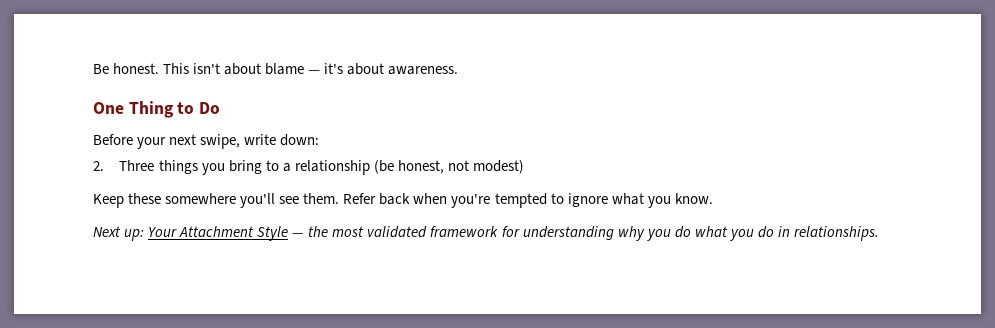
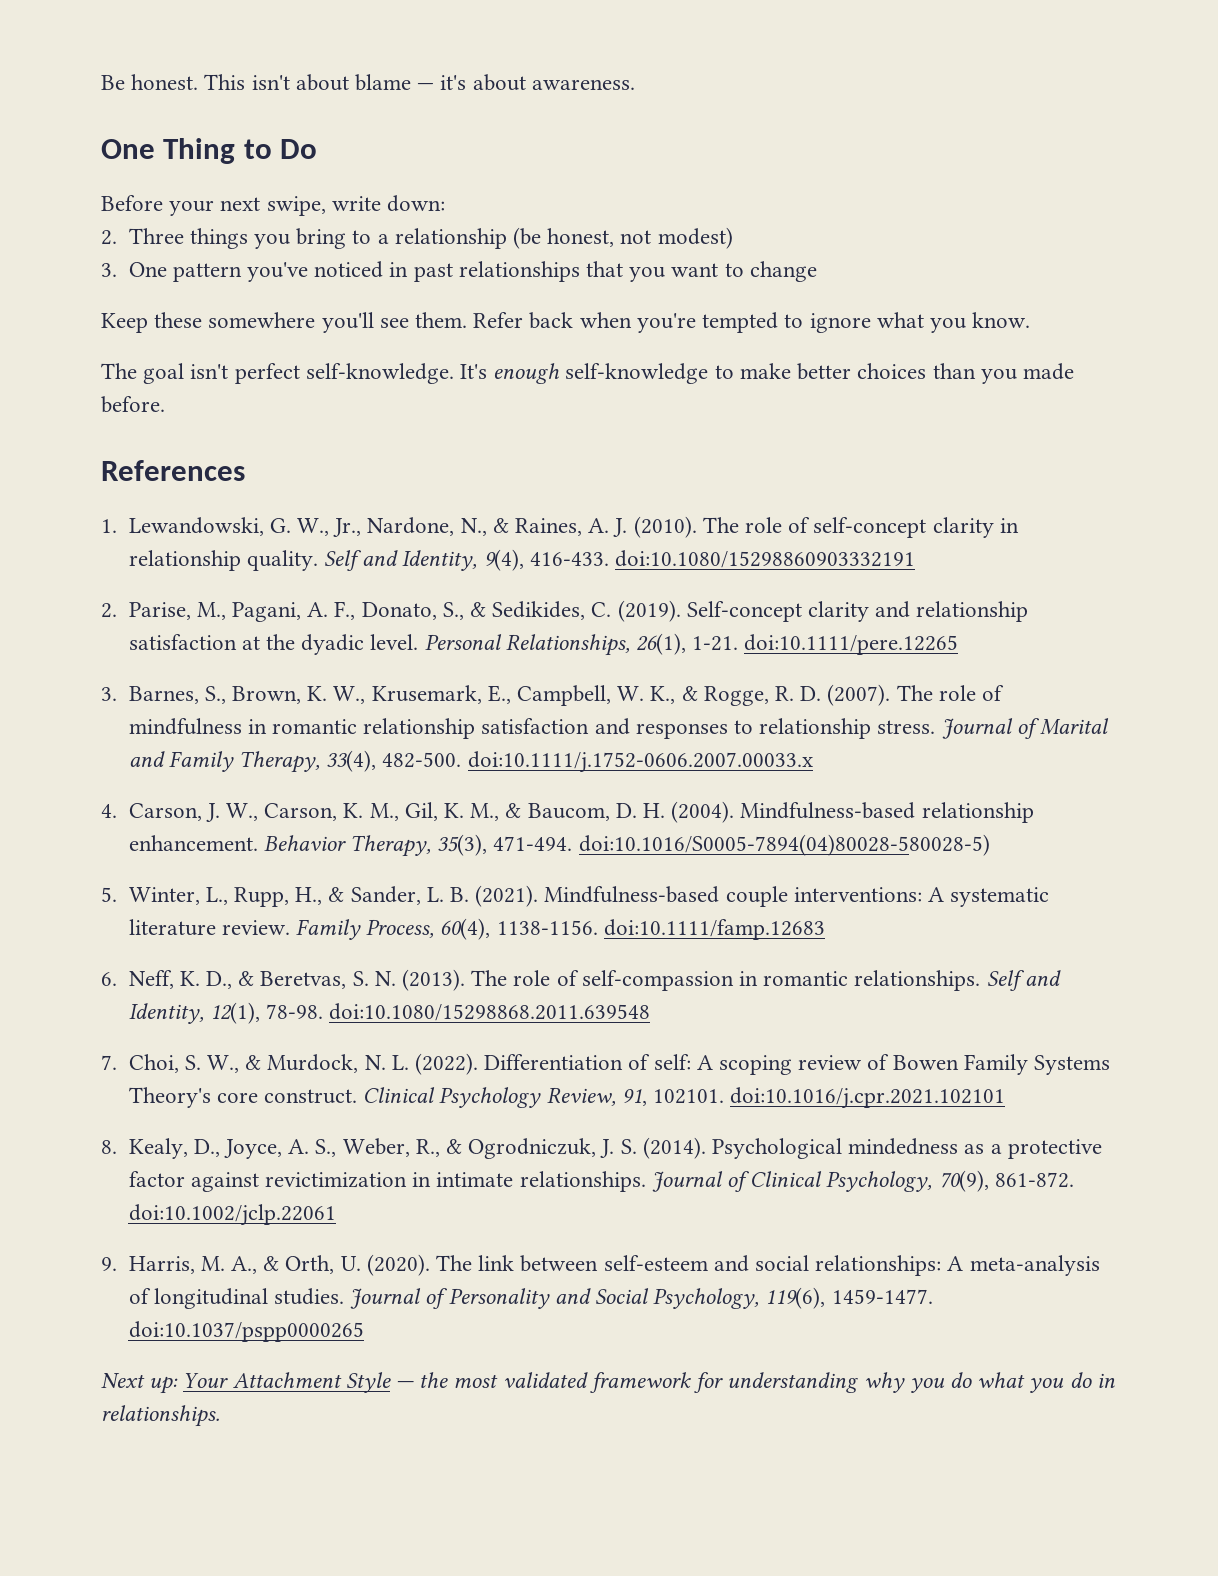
(524, 167) none -> [101,261,817,282] // 3. One pattern you've noticed in past relationships that you want to change
(713, 198) none -> [101,363,1074,384] [101,396,165,413] [101,460,245,481] [101,516,1019,538] [128,549,915,571] [101,600,1029,622] [128,633,959,656] [101,684,1005,706] [128,718,1110,739] [128,750,813,773] [101,801,1034,823] [128,834,990,857] [101,885,1050,907] [128,918,825,940] [101,969,1061,991] [128,1002,651,1024] [101,1053,1111,1075] [128,1087,1006,1109] [101,1137,1102,1159] [128,1170,1074,1192] [128,1204,336,1226] [101,1254,1100,1276] [128,1287,933,1309] [128,1321,364,1342] // The goal isn't perfect self-knowledge. It's enough self-knowledge to make better choices than you made before. // References // 1. Lewandowski, G. W., Jr., Nardone, N., & Raines, A. J. (2010). The role of self-concept clarity in relationship quality. Self and Identity, 9(4), 416-433. doi:10.1080/15298860903332191 // 2. Parise, M., Pagani, A. F., Donato, S., & Sedikides, C. (2019). Self-concept clarity and relationship satisfaction at the dyadic level. Personal Relationships, 26(1), 1-21. doi:10.1111/pere.12265 // 3. Barnes, S., Brown, K. W., Krusemark, E., Campbell, W. K., & Rogge, R. D. (2007). The role of mindfulness in romantic relationship satisfaction and responses to relationship stress. Journal of Marital and Family Therapy, 33(4), 482-500. doi:10.1111/j.1752-0606.2007.00033.x // 4. Carson, J. W., Carson, K. M., Gil, K. M., & Baucom, D. H. (2004). Mindfulness-based relationship enhancement. Behavior Therapy, 35(3), 471-494. doi:10.1016/S0005-7894(04)80028-580028-5) // 5. Winter, L., Rupp, H., & Sander, L. B. (2021). Mindfulness-based couple interventions: A systematic literature review. Family Process, 60(4), 1138-1156. doi:10.1111/famp.12683 // 6. Neff, K. D., & Beretvas, S. N. (2013). The role of self-compassion in romantic relationships. Self and Identity, 12(1), 78-98. doi:10.1080/15298868.2011.639548 // 7. Choi, S. W., & Murdock, N. L. (2022). Differentiation of self: A scoping review of Bowen Family Systems Theory's core construct. Clinical Psychology Review, 91, 102101. doi:10.1016/j.cpr.2021.102101 // 8. Kealy, D., Joyce, A. S., Weber, R., & Ogrodniczuk, J. S. (2014). Psychological mindedness as a protective factor against revictimization in intimate relationships. Journal of Clinical Psychology, 70(9), 861-872. doi:10.1002/jclp.22061 // 9. Harris, M. A., & Orth, U. (2020). The link between self-esteem and social relationships: A meta-analysis of longitudinal studies. Journal of Personality and Social Psychology, 119(6), 1459-1477. doi:10.1037/pspp0000265

